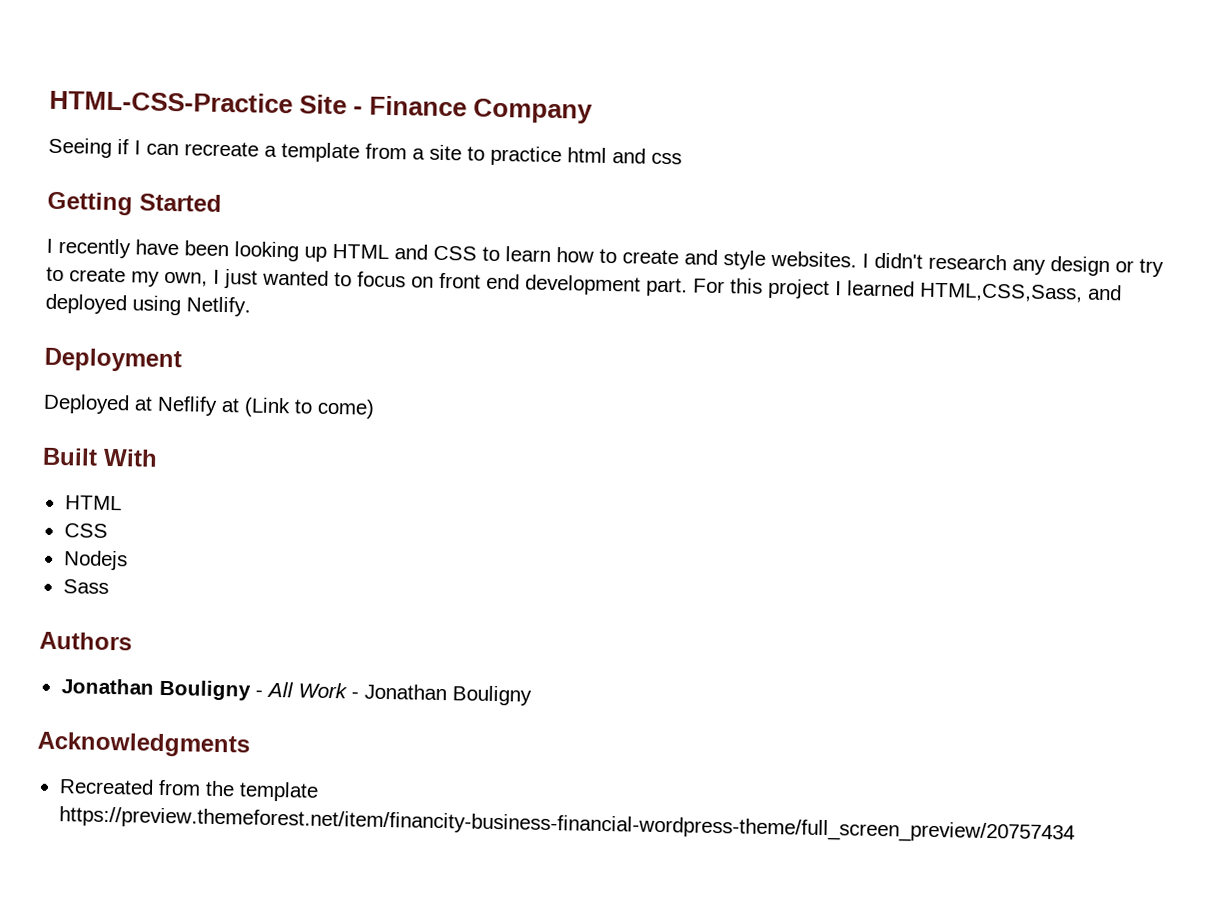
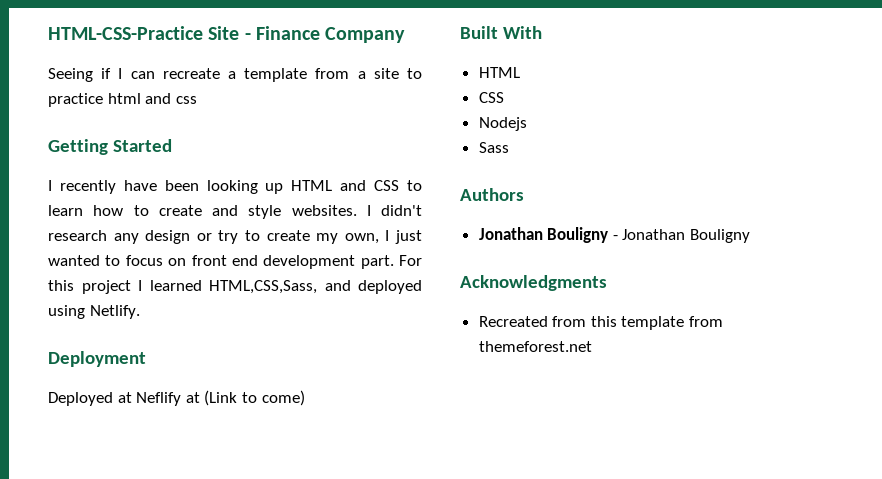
[265,681,359,699] All Work - -> (618, 237) none
[204,780,319,802] [58,806,1075,845] the template https://preview.themeforest.net/item/financity-business-financial-wordpress-theme/full_screen_preview/20757434 -> [590,316,724,330] [478,341,592,352] this template from themeforest.net

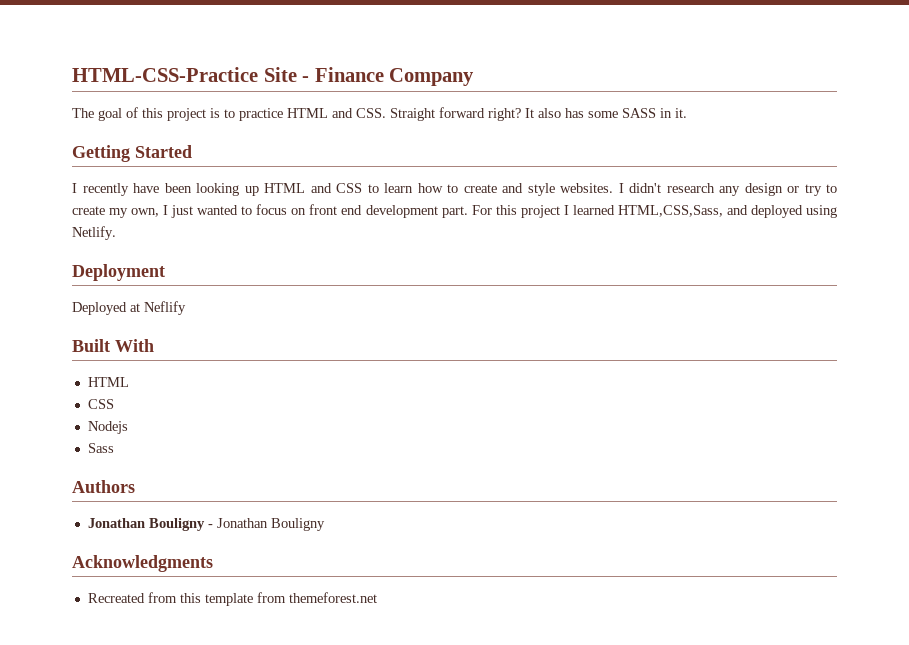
[48,68,422,82] [48,93,197,107] Seeing if I can recreate a template from a site to practice html and css -> [72,107,687,121] The goal of this project is to practice HTML and CSS. Straight forward right? It also has some SASS in it.
[185,390,305,406] at (Link to come) -> (186, 308) none

